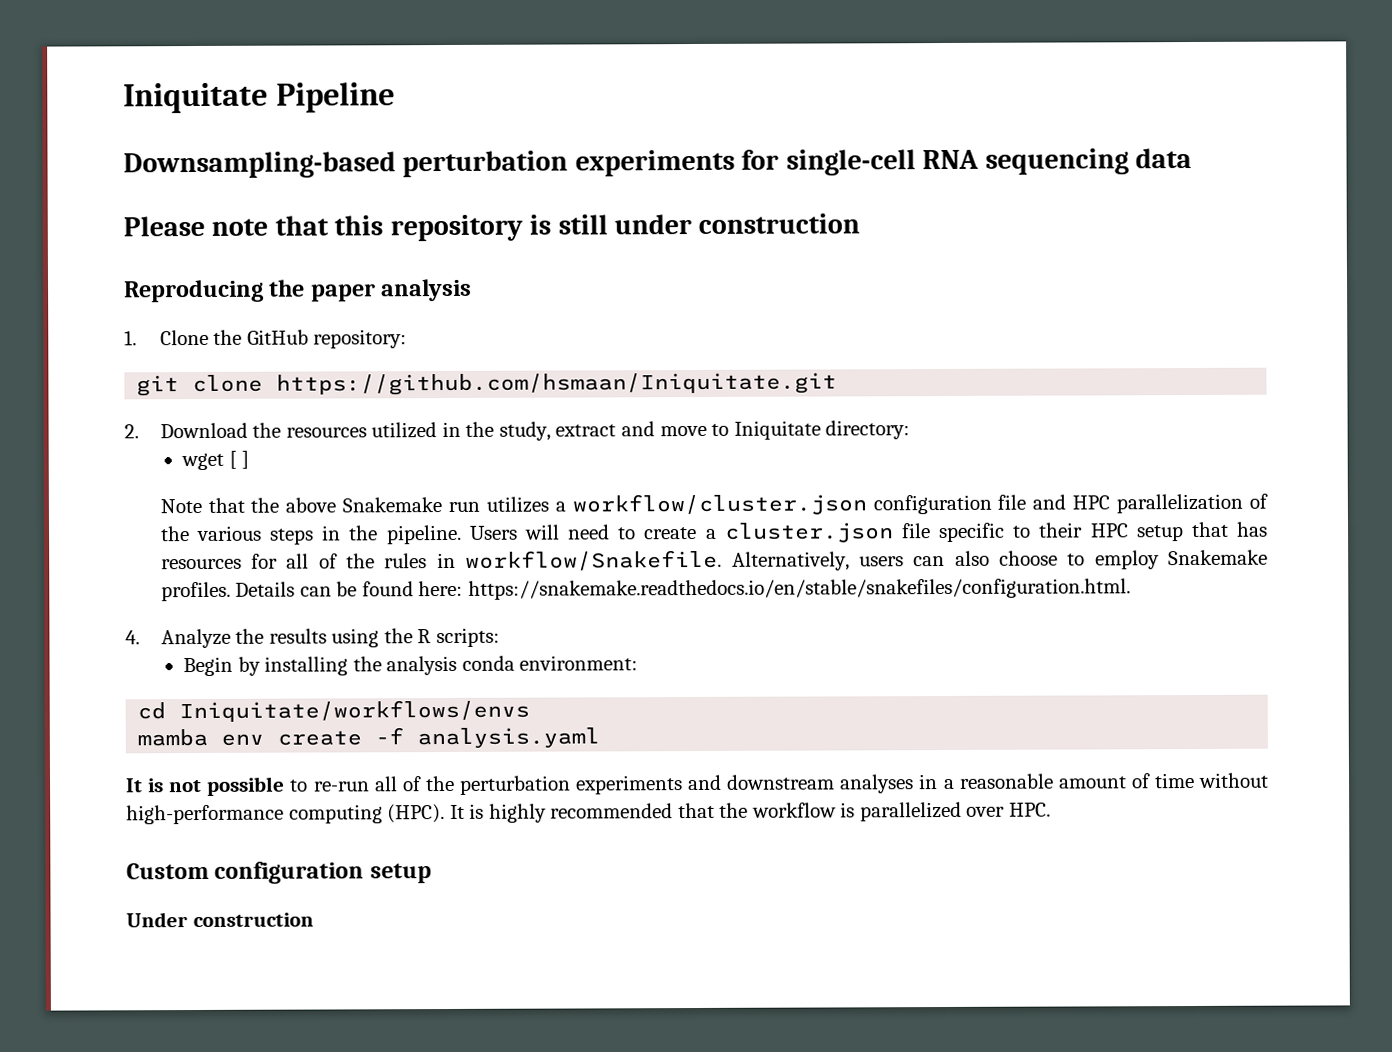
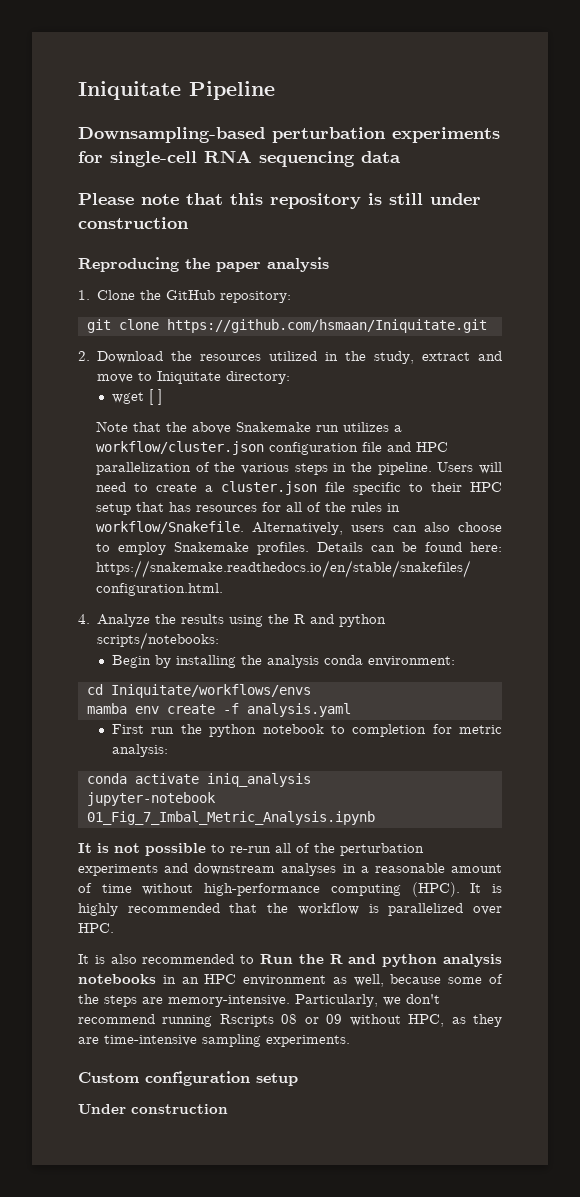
[435,627,500,648] scripts: -> [310,614,387,627] [97,632,220,650] and python scripts/notebooks:
(601, 738) none -> [112,724,502,737] [112,744,169,757] [86,773,311,787] [86,792,216,806] [86,811,375,825] // First run the python notebook to completion for metric analysis: // conda activate iniq_analysis // jupyter-notebook 01_Fig_7_Imbal_Metric_Analysis.ipynb
(1051, 809) none -> [78,954,503,967] [78,974,503,987] [78,994,440,1007] [78,1014,503,1027] [78,1034,350,1047] // It is also recommended to Run the R and python analysis notebooks in an HPC environment as well, because some of the steps are memory-intensive. Particularly, we don't recommend running Rscripts 08 or 09 without HPC, as they are time-intensive sampling experiments.

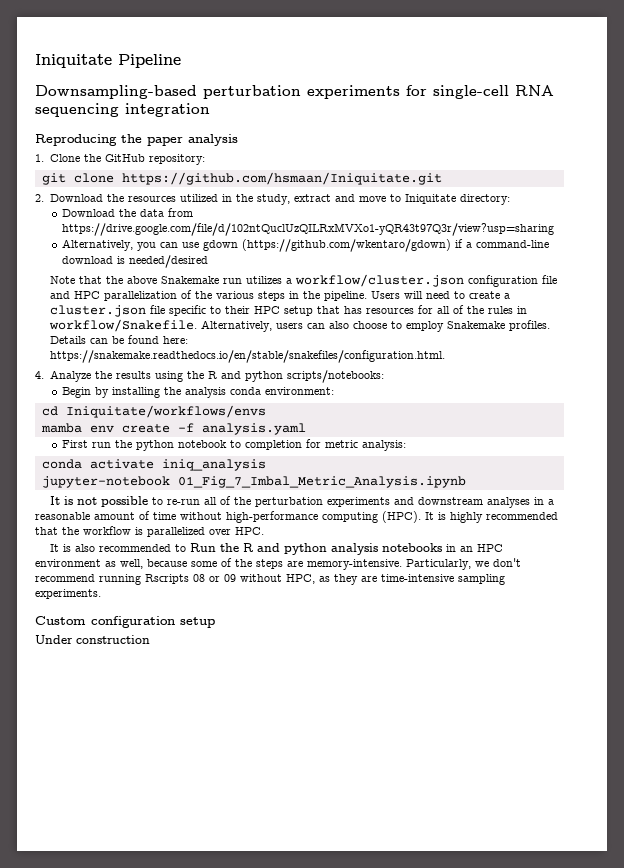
[361,151,401,163] [78,193,481,209] [78,217,189,229] data // Please note that this repository is still under construction -> [125,103,210,117] integration
[112,389,163,405] wget [ ] -> [62,208,194,217] [62,223,555,236] [62,239,550,252] [62,255,209,268] Download the data from https://drive.google.com/file/d/102ntQuclUzQILRxMVXo1-yQR43t97Q3r/view?usp=sharing // Alternatively, you can use gdown (https://github.com/wkentaro/gdown) if a command-line download is needed/desired

